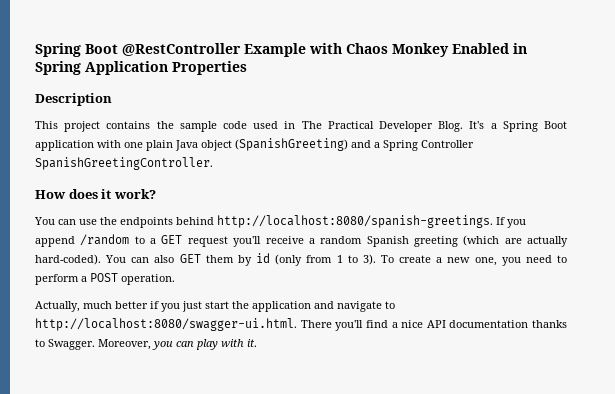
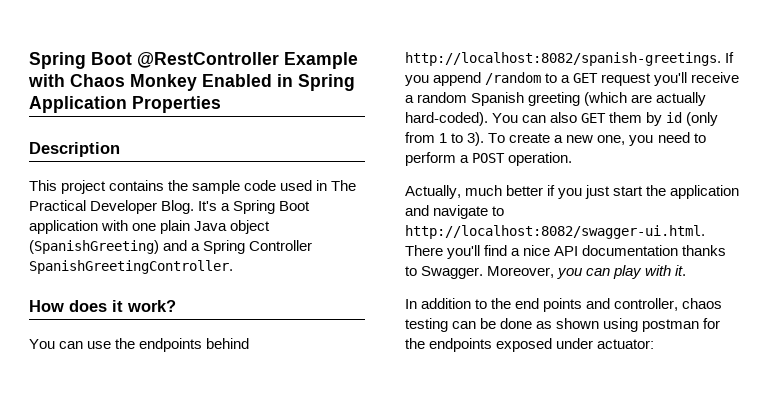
[217,215,493,228] http://localhost:8080/spanish-greetings. -> [405,52,721,66] http://localhost:8082/spanish-greetings.
[35,318,297,331] http://localhost:8080/swagger-ui.html. -> [405,225,705,239] http://localhost:8082/swagger-ui.html.
(257, 343) none -> [405,298,723,312] [405,318,721,332] [405,338,655,352] // In addition to the end points and controller, chaos testing can be done as shown using postman for the endpoints exposed under actuator:

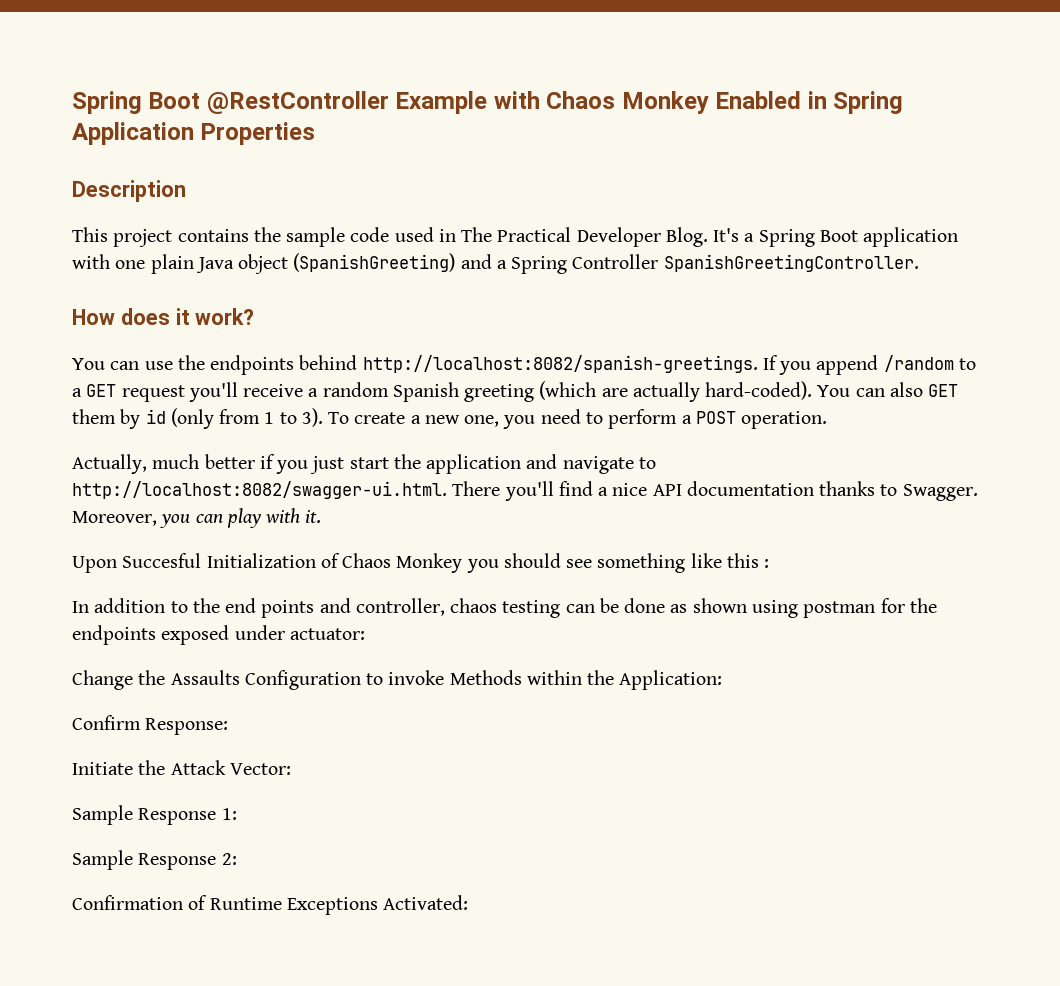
(687, 270) none -> [72,553,770,573] // Upon Succesful Initialization of Chaos Monkey you should see something like this :
(655, 344) none -> [72,670,723,690] [72,715,229,735] [72,760,291,775] [72,805,237,825] [72,850,237,870] [72,895,469,915] // Change the Assaults Configuration to invoke Methods within the Application: // Confirm Response: // Initiate the Attack Vector: // Sample Response 1: // Sample Response 2: // Confirmation of Runtime Exceptions Activated:

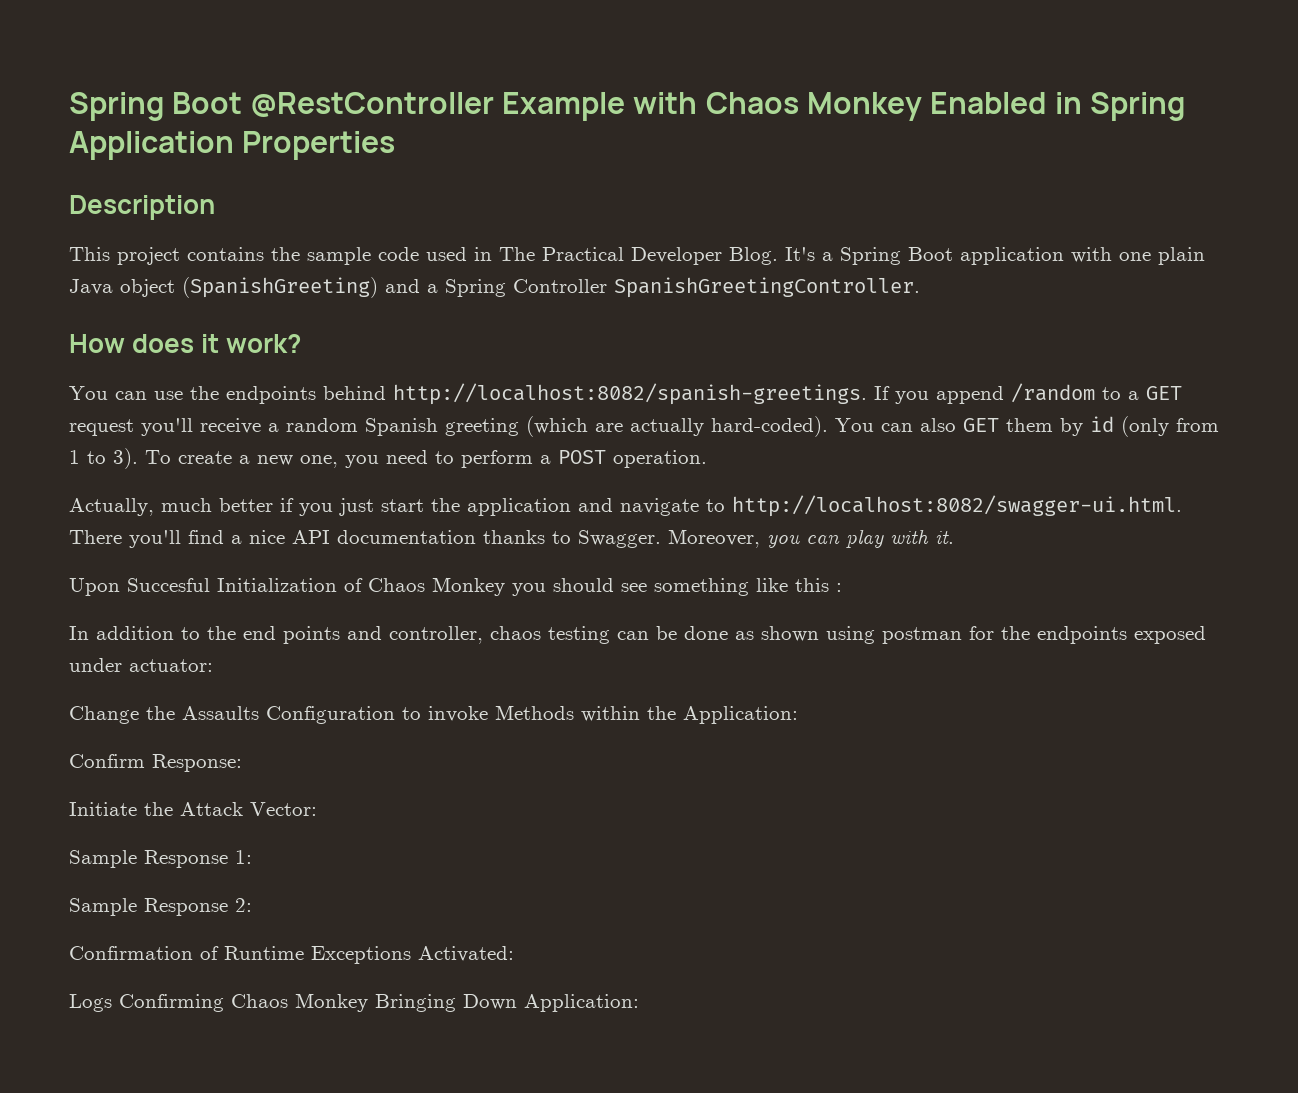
(469, 902) none -> [69,993,639,1012] // Logs Confirming Chaos Monkey Bringing Down Application:

